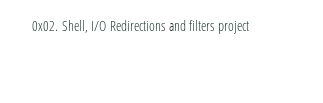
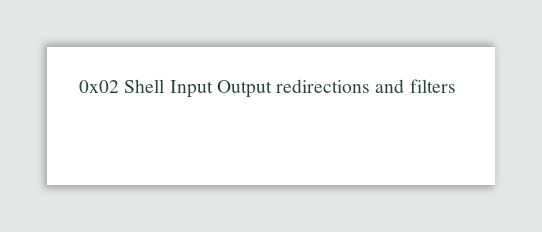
[32,20,165,33] 0x02. Shell, I/O Redirections -> [79,79,371,98] 0x02 Shell Input Output redirections
[217,21,249,34] project -> (456, 86) none

